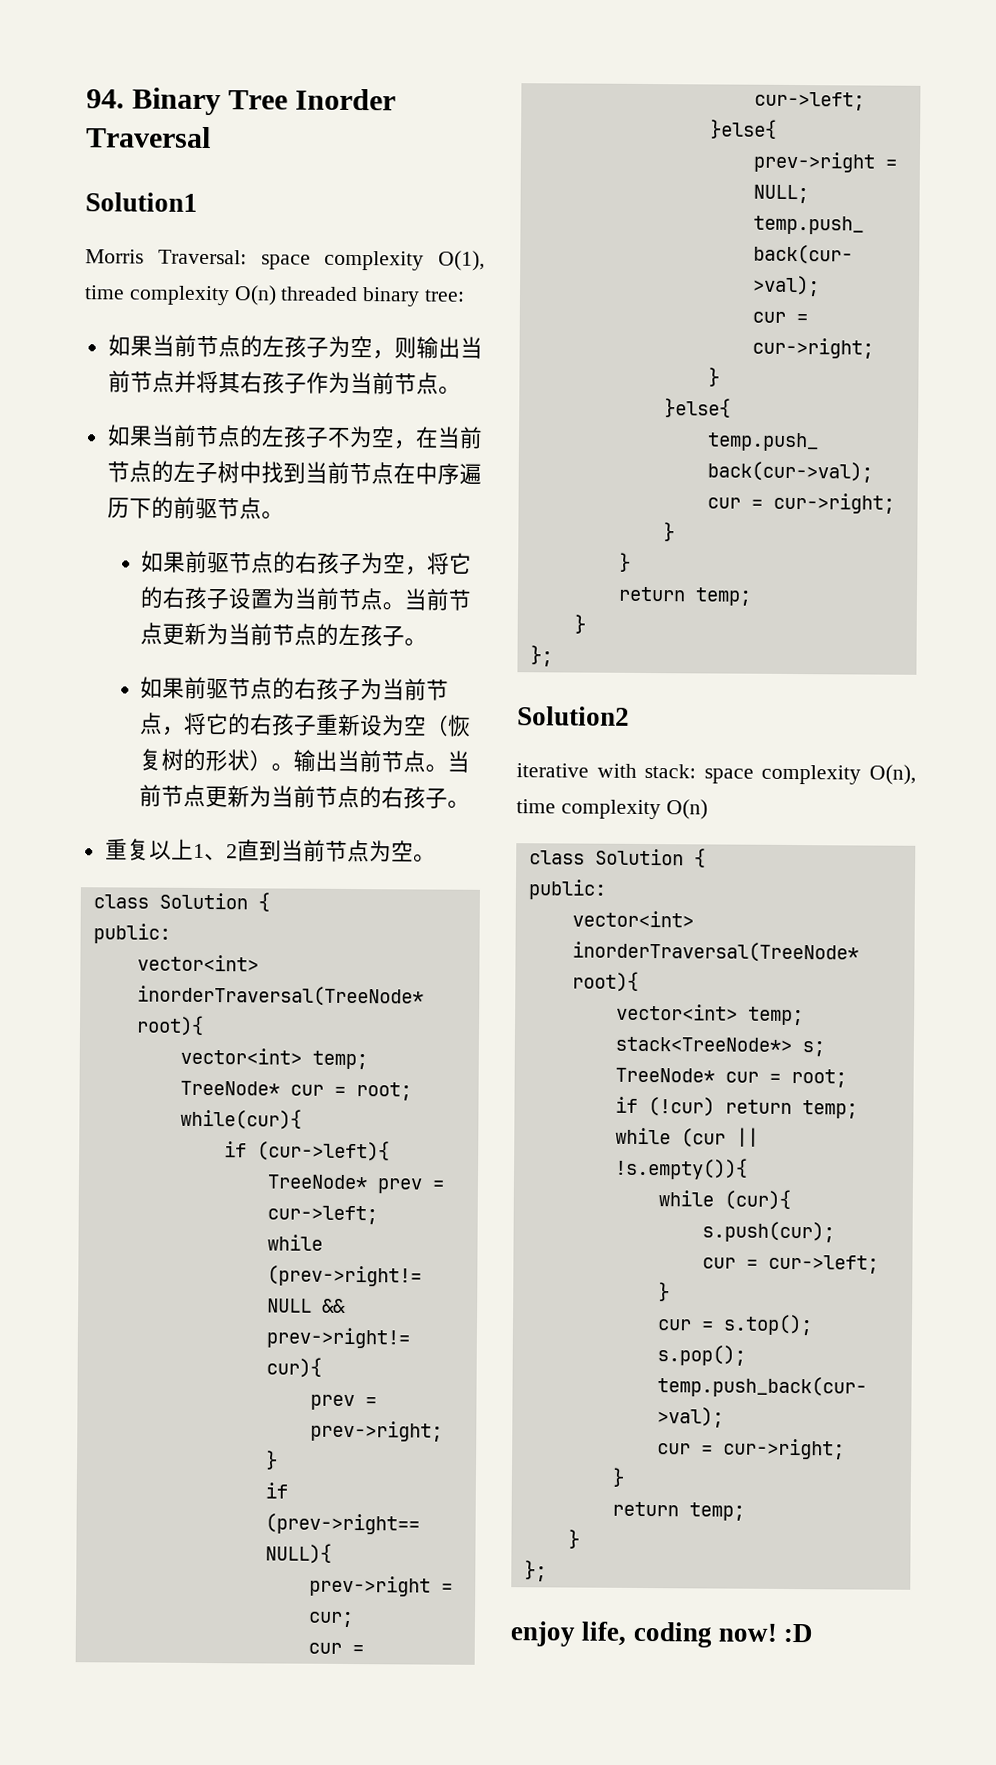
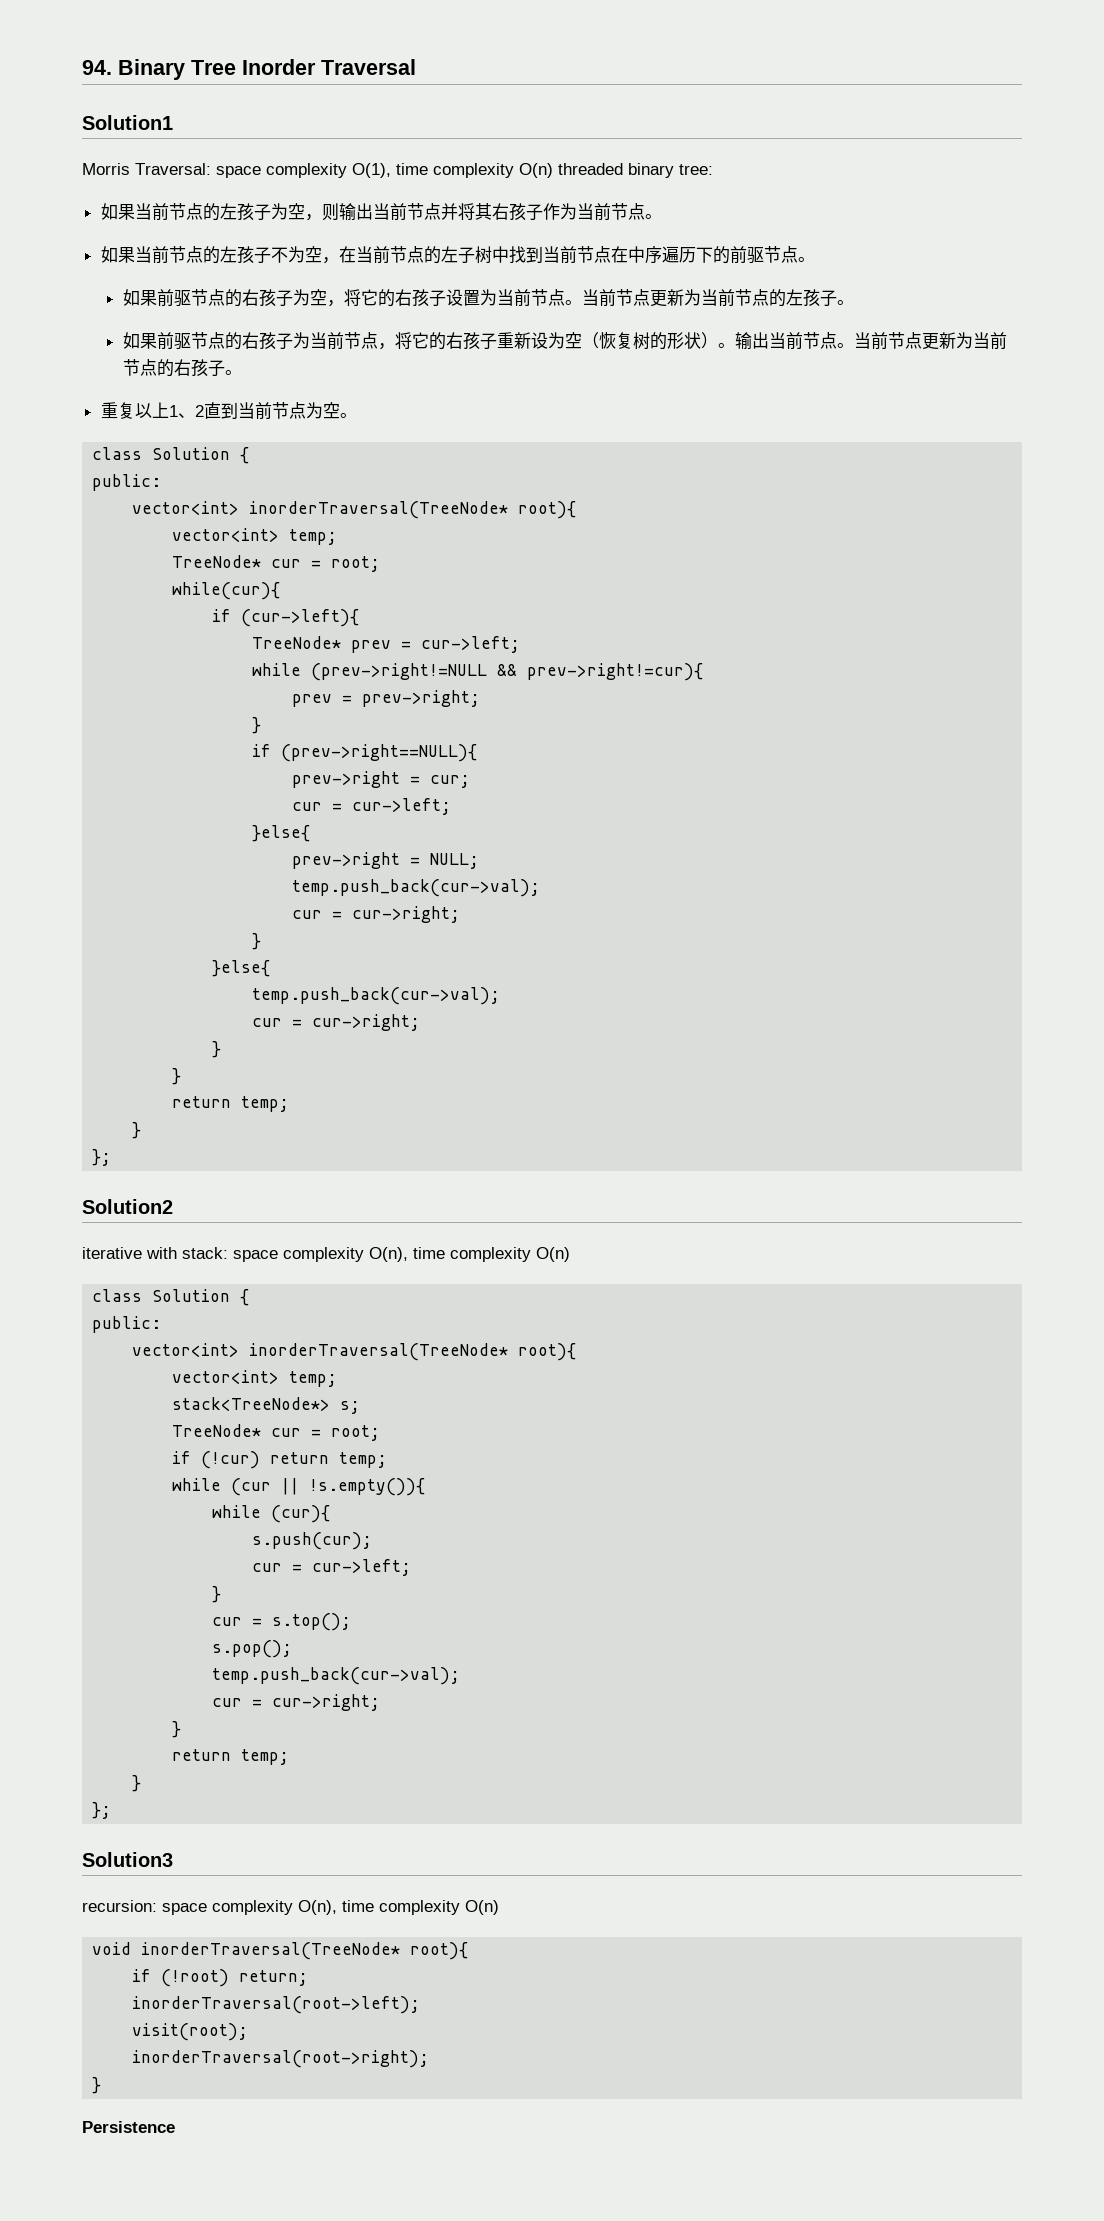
[510,1621,814,1648] enjoy life, coding now! :D -> [82,1852,173,1867] [82,1900,499,1915] [92,1942,469,1960] [132,1969,309,1987] [132,1996,421,2014] [132,2023,249,2041] [132,2050,430,2068] [92,2077,102,2094] [82,2121,175,2133] Solution3 // recursion: space complexity O(n), time complexity O(n) // void inorderTraversal(TreeNode* root){ // if (!root) return; // inorderTraversal(root->left); // visit(root); // inorderTraversal(root->right); // } // Persistence

